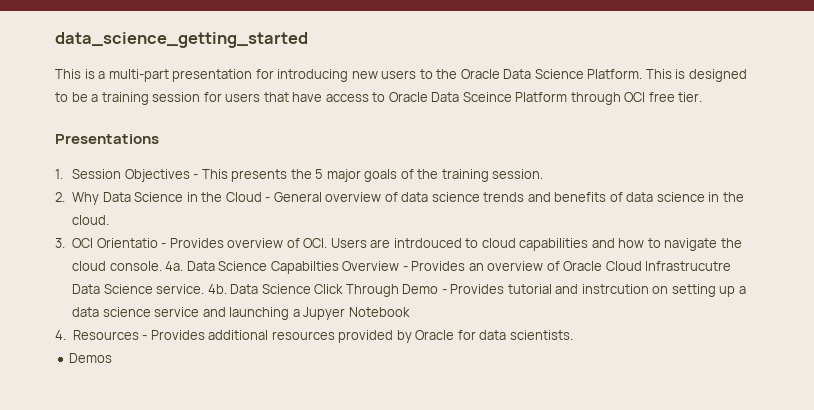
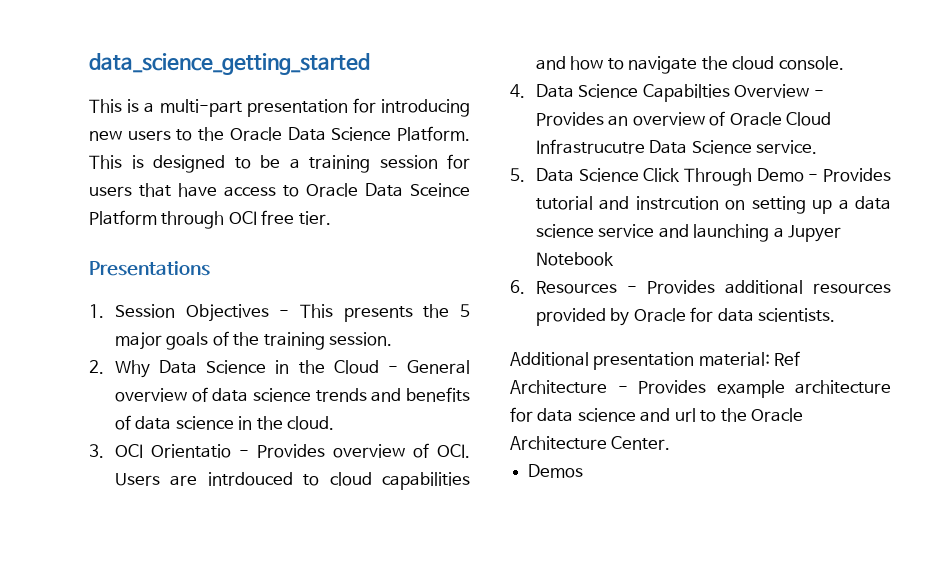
[165,261,184,271] 4a. -> [510,84,525,98] // 4.
[207,284,227,294] 4b. -> [510,168,525,182] // 5.
[55,330,66,340] 4. -> [510,280,525,294] 6.
(573, 335) none -> [510,351,801,370] [510,380,891,398] [510,407,804,422] [510,436,671,450] // Additional presentation material: Ref Architecture - Provides example architecture for data science and url to the Oracle Architecture Center.

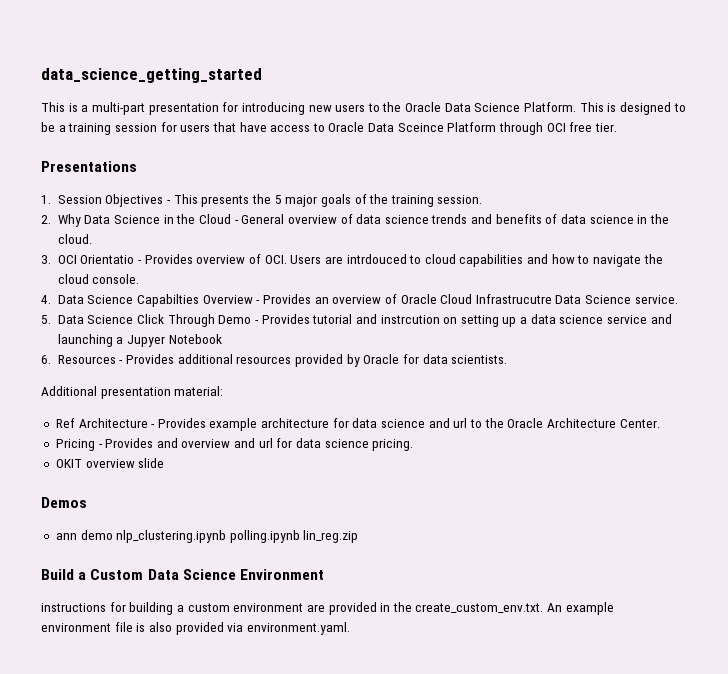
(770, 359) none -> (224, 391) //
[528,464,584,478] Demos -> [55,438,414,451] [55,458,165,468] [41,497,87,508] [55,530,359,543] [41,569,324,580] [41,602,614,615] [41,622,350,635] Pricing - Provides and overview and url for data science pricing. // OKIT overview slide // Demos // ann demo nlp_clustering.ipynb polling.ipynb lin_reg.zip // Build a Custom Data Science Environment // instructions for building a custom environment are provided in the create_custom_env.txt. An example environment file is also provided via environment.yaml.

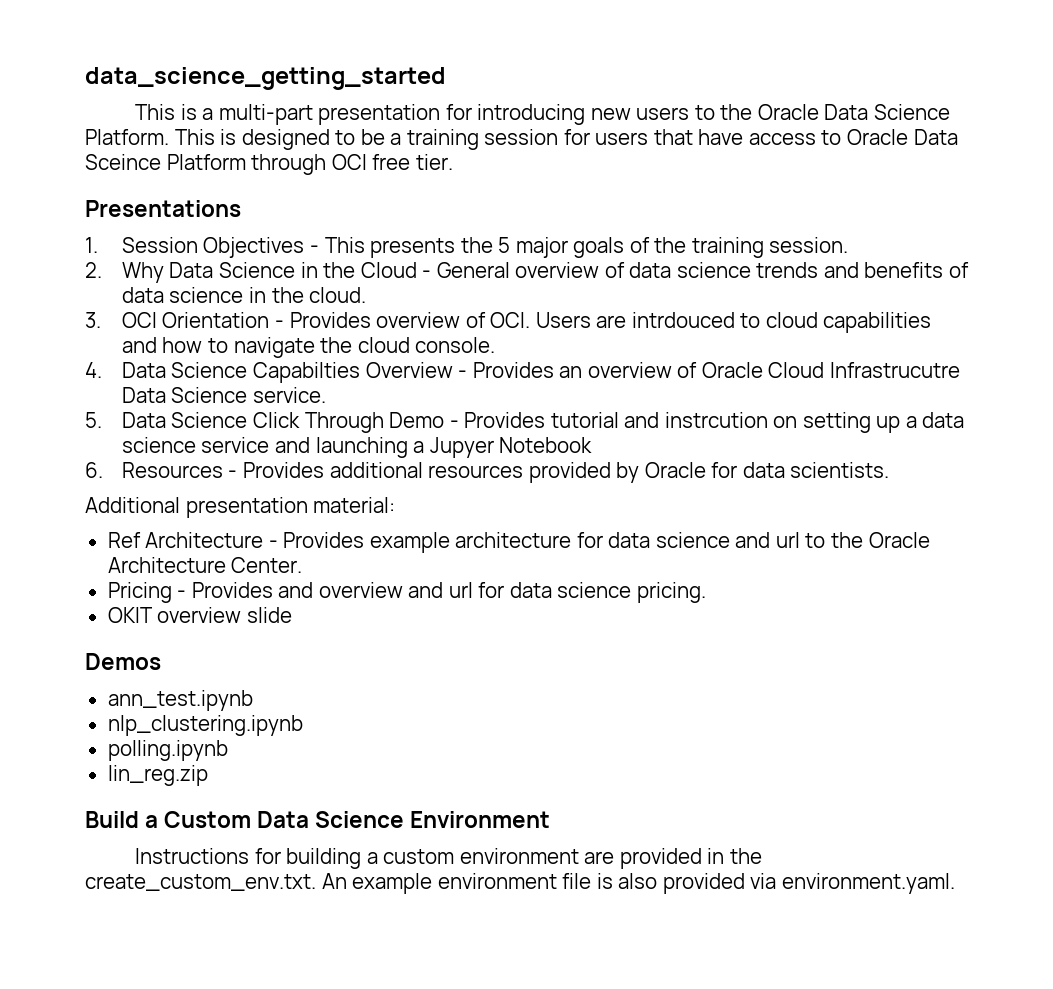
[80,255,135,264] Orientatio -> [162,312,270,328] Orientation
[55,530,113,540] ann demo -> [107,690,253,711] ann_test.ipynb //
(227, 536) none -> (303, 725) //
(300, 536) none -> (228, 750) //
[41,603,106,612] instructions -> [135,848,250,864] Instructions

